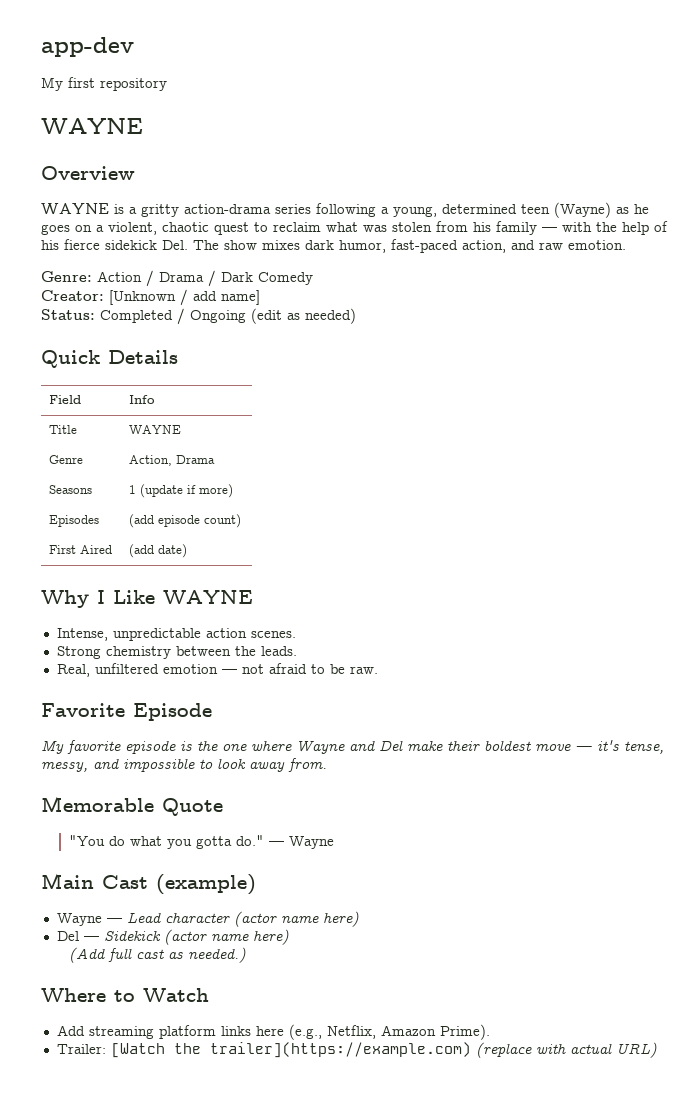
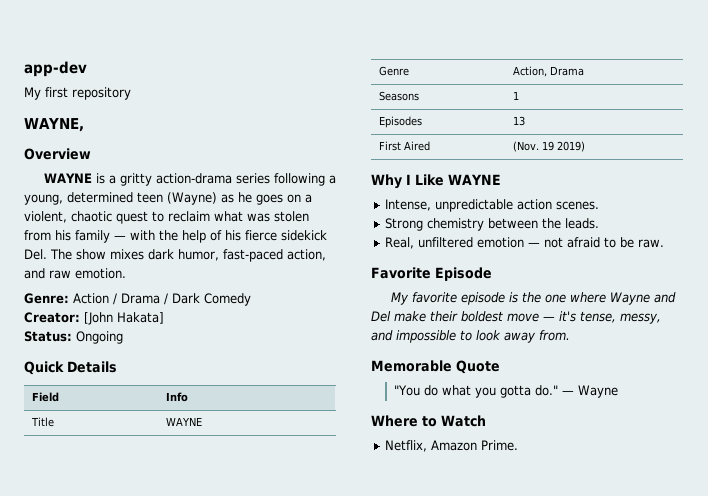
[41,118,143,134] WAYNE -> [24,118,84,132] WAYNE,
[109,289,260,306] [Unknown / add name] -> [84,312,164,325] [John Hakata]
[100,308,185,325] Completed / -> (72, 336) none
[251,308,356,324] (edit as needed) -> (123, 337) none
[139,484,233,498] [48,515,99,527] [128,514,241,528] (update if more) // Episodes | (add episode count) -> [379,116,423,128] [513,116,526,126] // Episodes | 13
[128,544,187,558] (add date) -> [513,141,586,152] (Nov. 19 2019)
[41,873,256,895] [56,911,359,927] [56,929,289,945] [69,947,247,963] [41,988,209,1002] [56,1024,490,1040] [56,1042,657,1058] Main Cast (example) // Wayne — Lead character (actor name here) // Del — Sidekick (actor name here) // (Add full cast as needed.) // Where to Watch // Add streaming platform links here (e.g., Netflix, Amazon Prime). // Trailer: [Watch the trailer](https://example.com) (replace with actual URL) -> [371,415,486,427] [384,440,518,452] Where to Watch // Netflix, Amazon Prime.

